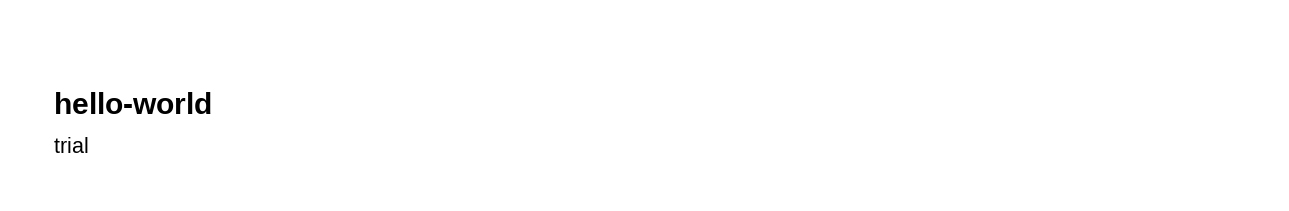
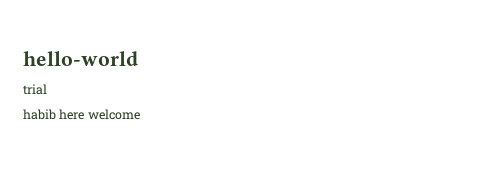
(89, 145) none -> [23,109,140,120] // habib here welcome

